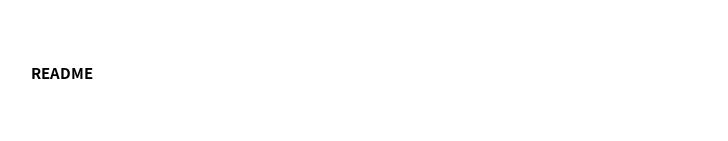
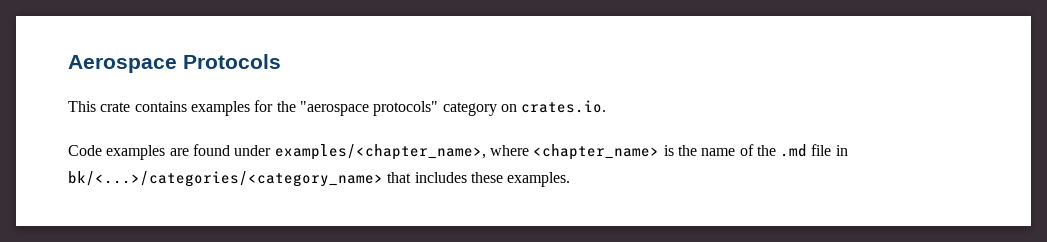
[31,68,93,79] README -> [68,54,281,73] [68,100,607,116] [68,144,848,160] [68,171,571,187] Aerospace Protocols // This crate contains examples for the "aerospace protocols" category on crates.io. // Code examples are found under examples/<chapter_name>, where <chapter_name> is the name of the .md file in bk/<...>/categories/<category_name> that includes these examples.

